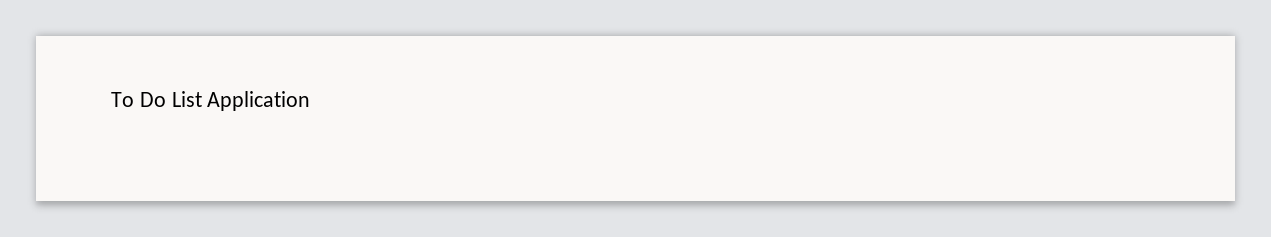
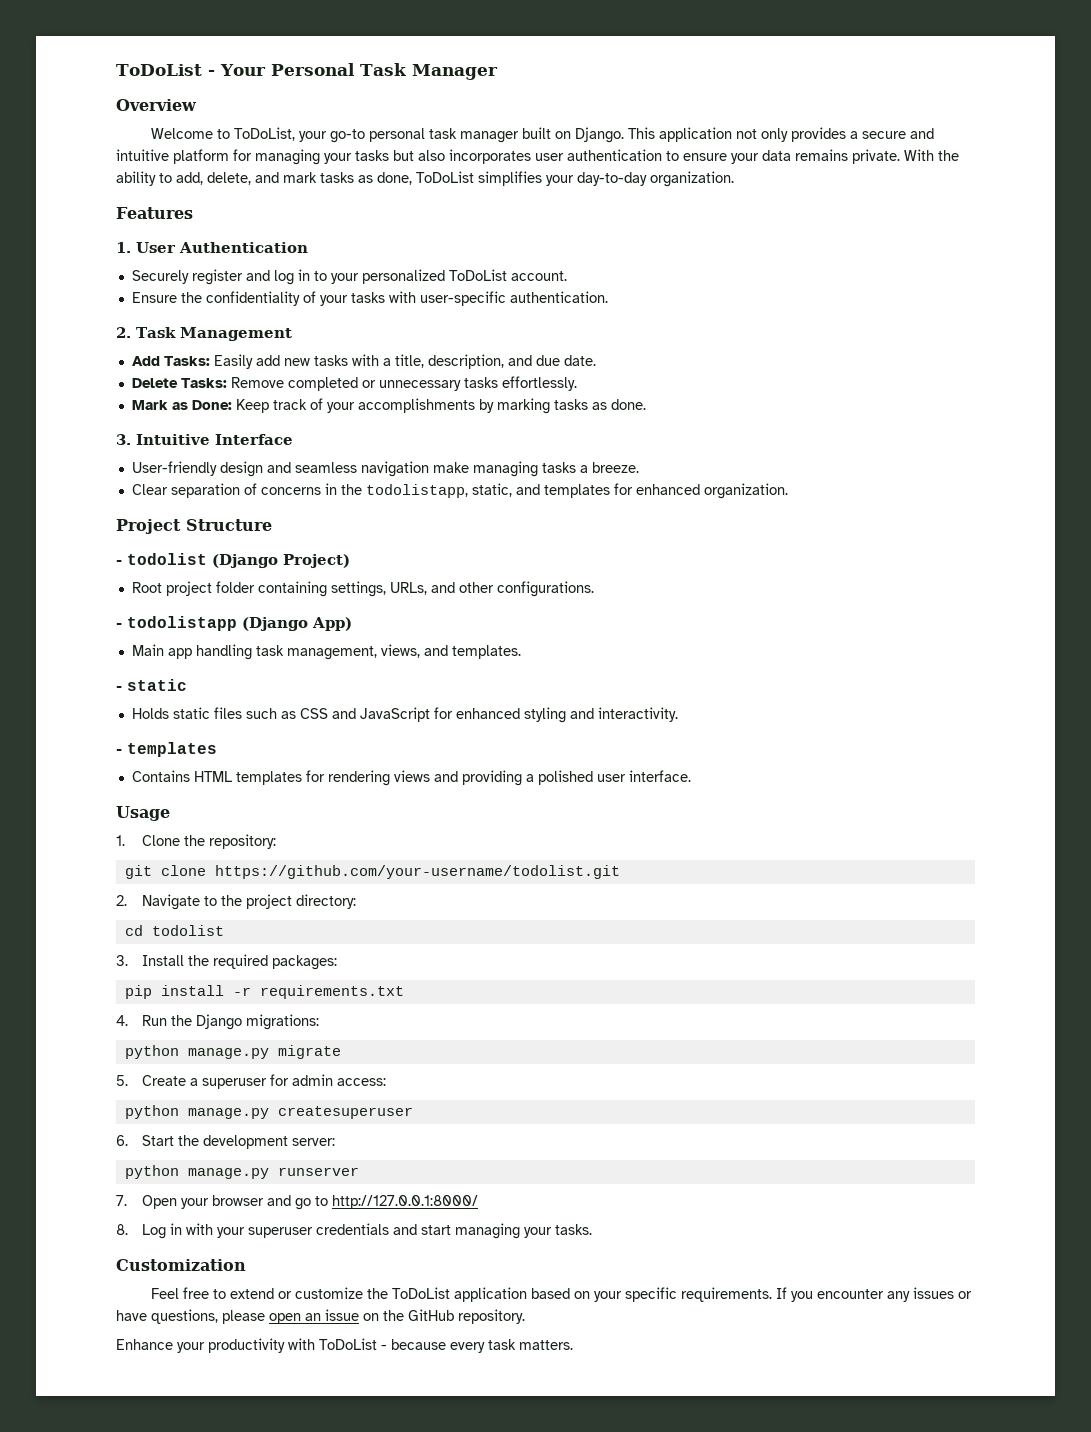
[111,91,311,111] To Do List Application -> [116,63,498,80] [116,99,197,111] [150,127,934,143] [116,149,959,165] [116,171,734,187] [116,207,193,219] [116,242,308,253] [131,269,567,285] [131,291,608,306] [116,327,292,341] [131,354,596,369] [131,376,577,391] [131,398,646,414] [116,434,293,445] [131,461,639,477] [131,483,788,499] [116,519,272,534] [116,553,350,568] [131,581,594,597] [116,616,352,631] [131,644,521,660] [116,679,187,691] [131,707,678,723] [116,742,217,757] [131,770,691,786] [116,806,170,821] [116,834,277,849] [124,865,620,879] [116,894,357,910] [124,925,224,936] [116,954,338,970] [124,985,404,999] [116,1014,320,1030] [124,1045,341,1059] [116,1074,387,1089] [124,1105,413,1119] [116,1135,336,1149] [124,1165,359,1179] [116,1195,479,1210] [116,1223,593,1239] [116,1259,246,1271] [150,1287,972,1302] [116,1309,525,1324] [116,1338,573,1353] ToDoList - Your Personal Task Manager // Overview // Welcome to ToDoList, your go-to personal task manager built on Django. This application not only provides a secure and intuitive platform for managing your tasks but also incorporates user authentication to ensure your data remains private. With the ability to add, delete, and mark tasks as done, ToDoList simplifies your day-to-day organization. // Features // 1. User Authentication // Securely register and log in to your personalized ToDoList account. // Ensure the confidentiality of your tasks with user-specific authentication. // 2. Task Management // Add Tasks: Easily add new tasks with a title, description, and due date. // Delete Tasks: Remove completed or unnecessary tasks effortlessly. // Mark as Done: Keep track of your accomplishments by marking tasks as done. // 3. Intuitive Interface // User-friendly design and seamless navigation make managing tasks a breeze. // Clear separation of concerns in the todolistapp, static, and templates for enhanced organization. // Project Structure // - todolist (Django Project) // Root project folder containing settings, URLs, and other configurations. // - todolistapp (Django App) // Main app handling task management, views, and templates. // - static // Holds static files such as CSS and JavaScript for enhanced styling and interactivity. // - templates // Contains HTML templates for rendering views and providing a polished user interface. // Usage // 1. Clone the repository: // git clone https://github.com/your-username/todolist.git // 2. Navigate to the project directory: // cd todolist // 3. Install the required packages: // pip install -r requirements.txt // 4. Run the Django migrations: // python manage.py migrate // 5. Create a superuser for admin access: // python manage.py createsuperuser // 6. Start the development server: // python manage.py runserver // 7. Open your browser and go to http://127.0.0.1:8000/ // 8. Log in with your superuser credentials and start managing your tasks. // Customization // Feel free to extend or customize the ToDoList application based on your specific requirements. If you encounter any issues or have questions, please open an issue on the GitHub repository. // Enhance your productivity with ToDoList - because every task matters.

